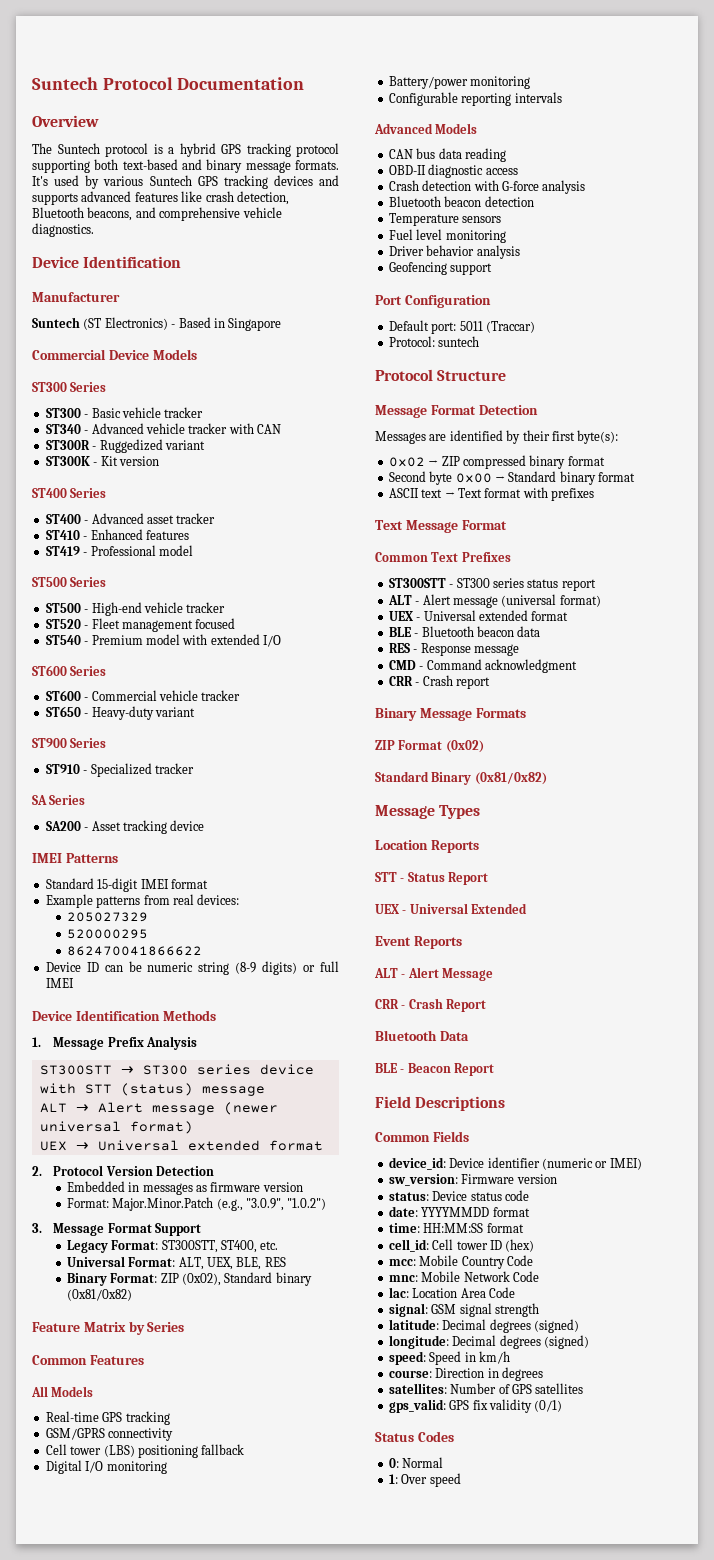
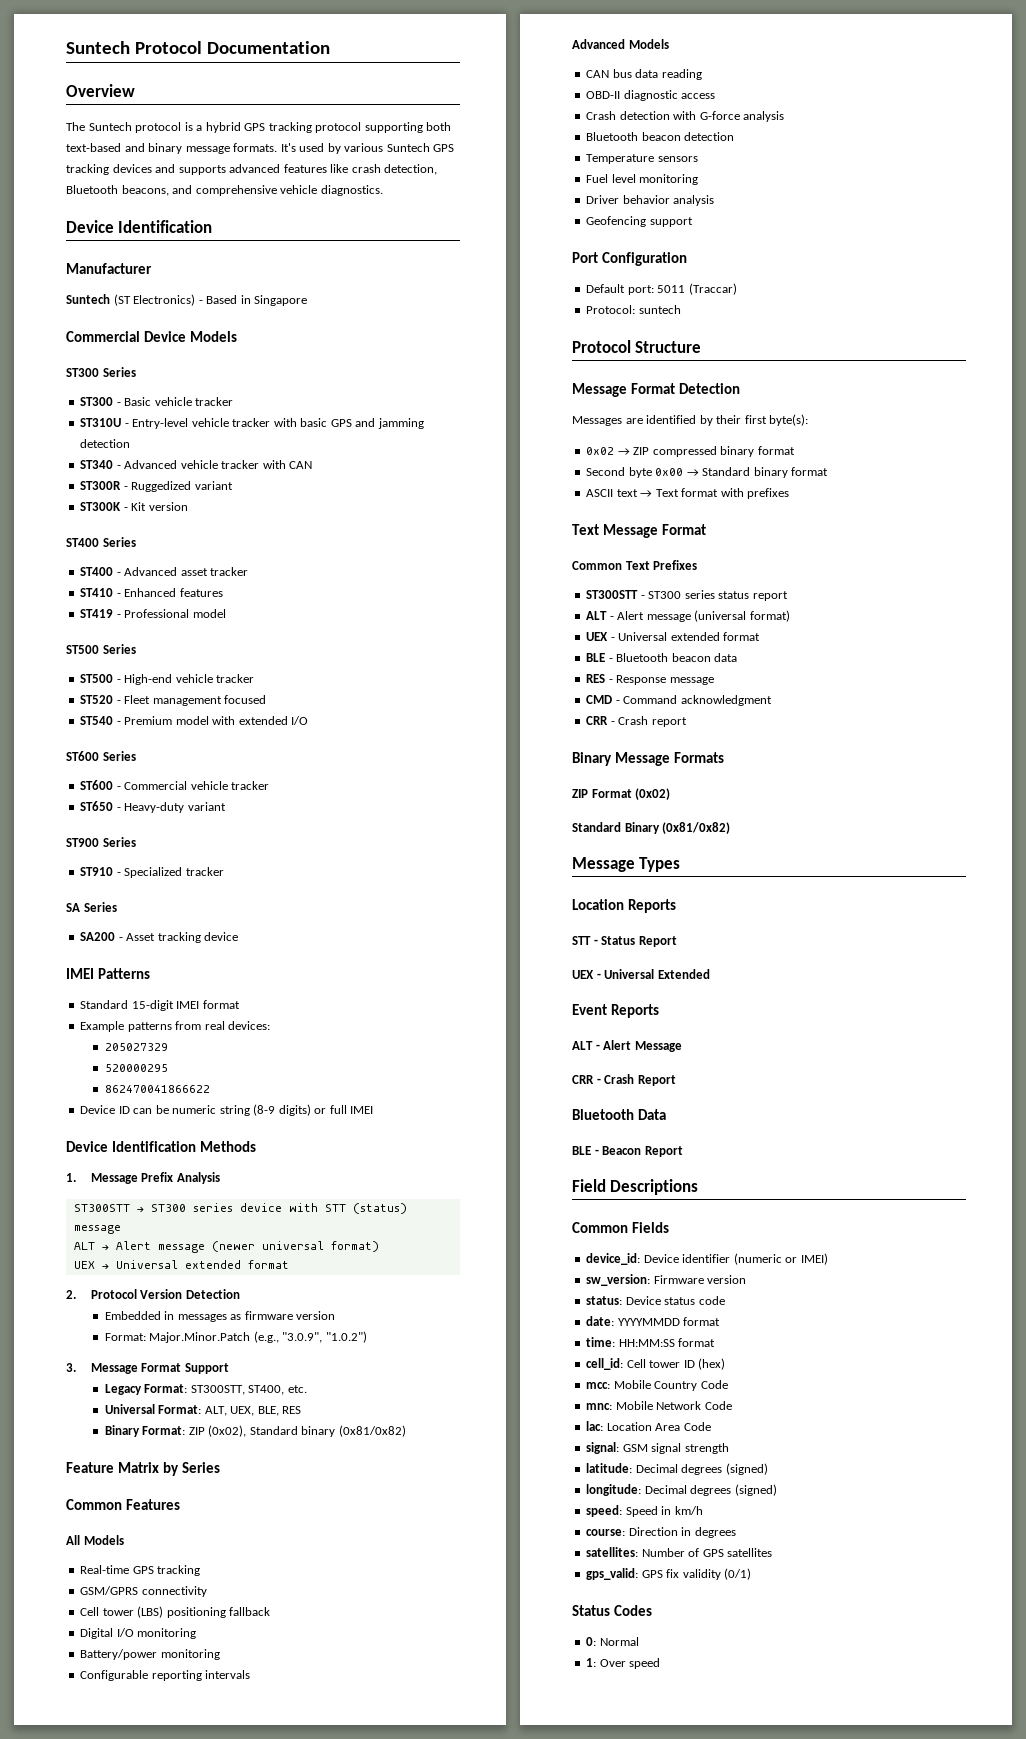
(204, 412) none -> [80,418,424,429] [80,439,131,448] // ST310U - Entry-level vehicle tracker with basic GPS and jamming detection

